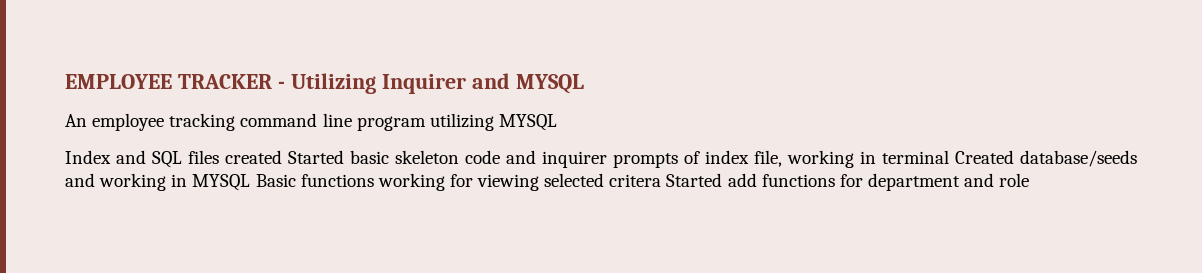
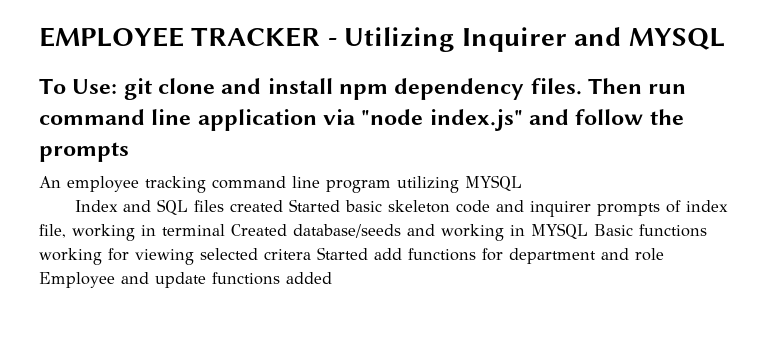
(584, 84) none -> [39,78,687,100] [39,109,684,131] [39,142,129,162] // To Use: git clone and install npm dependency files. Then run command line application via "node index.js" and follow the prompts
(1030, 180) none -> [39,272,332,288] Employee and update functions added

